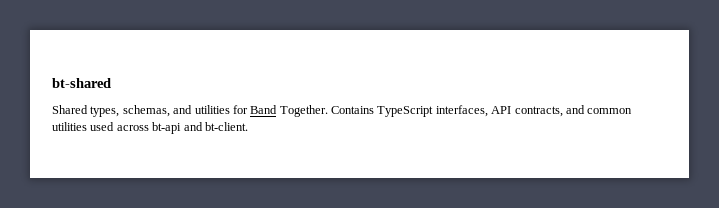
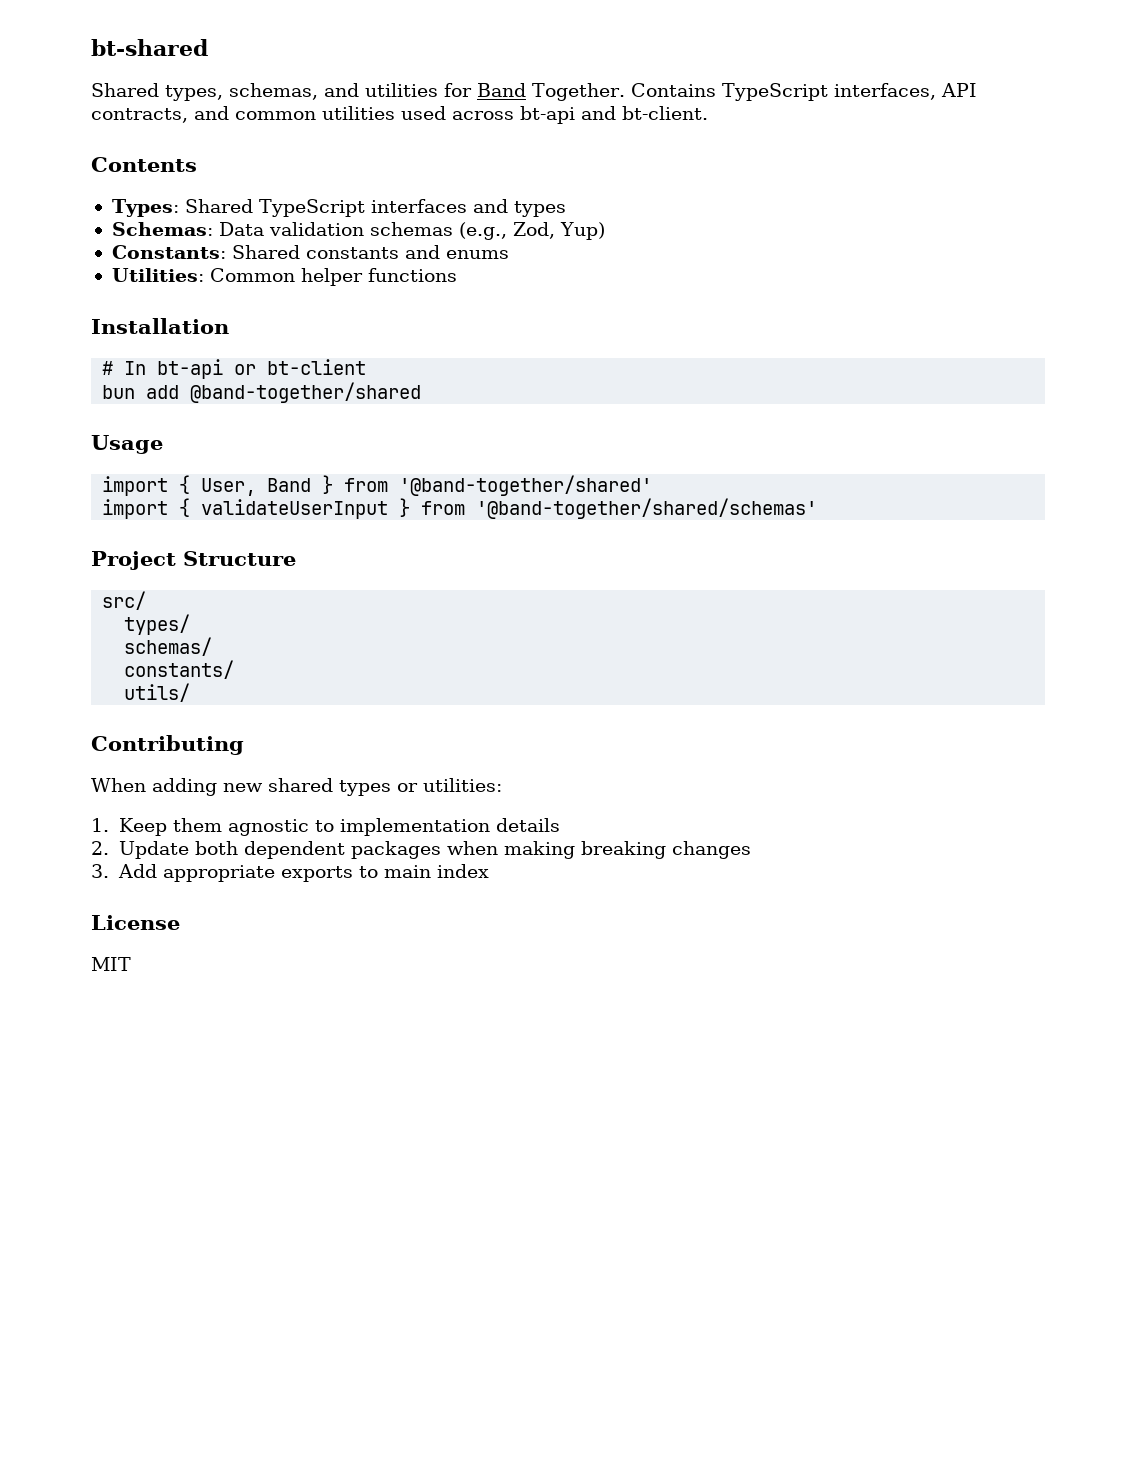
(248, 126) none -> [91,157,197,172] [111,199,566,217] [111,222,605,240] [111,245,509,259] [111,268,457,286] [91,318,229,334] [102,359,367,379] [102,382,422,403] [91,435,163,454] [102,475,653,496] [102,498,818,519] [91,551,296,570] [102,591,147,610] [124,614,191,635] [124,637,213,656] [124,660,235,679] [124,683,191,702] [91,735,244,755] [91,778,502,796] [91,818,560,836] [91,841,751,859] [91,864,489,882] [91,915,180,930] [91,957,131,971] // Contents // Types: Shared TypeScript interfaces and types // Schemas: Data validation schemas (e.g., Zod, Yup) // Constants: Shared constants and enums // Utilities: Common helper functions // Installation // # In bt-api or bt-client // bun add @band-together/shared // Usage // import { User, Band } from '@band-together/shared' // import { validateUserInput } from '@band-together/shared/schemas' // Project Structure // src/ // types/ // schemas/ // constants/ // utils/ // Contributing // When adding new shared types or utilities: // 1. Keep them agnostic to implementation details // 2. Update both dependent packages when making breaking changes // 3. Add appropriate exports to main index // License // MIT

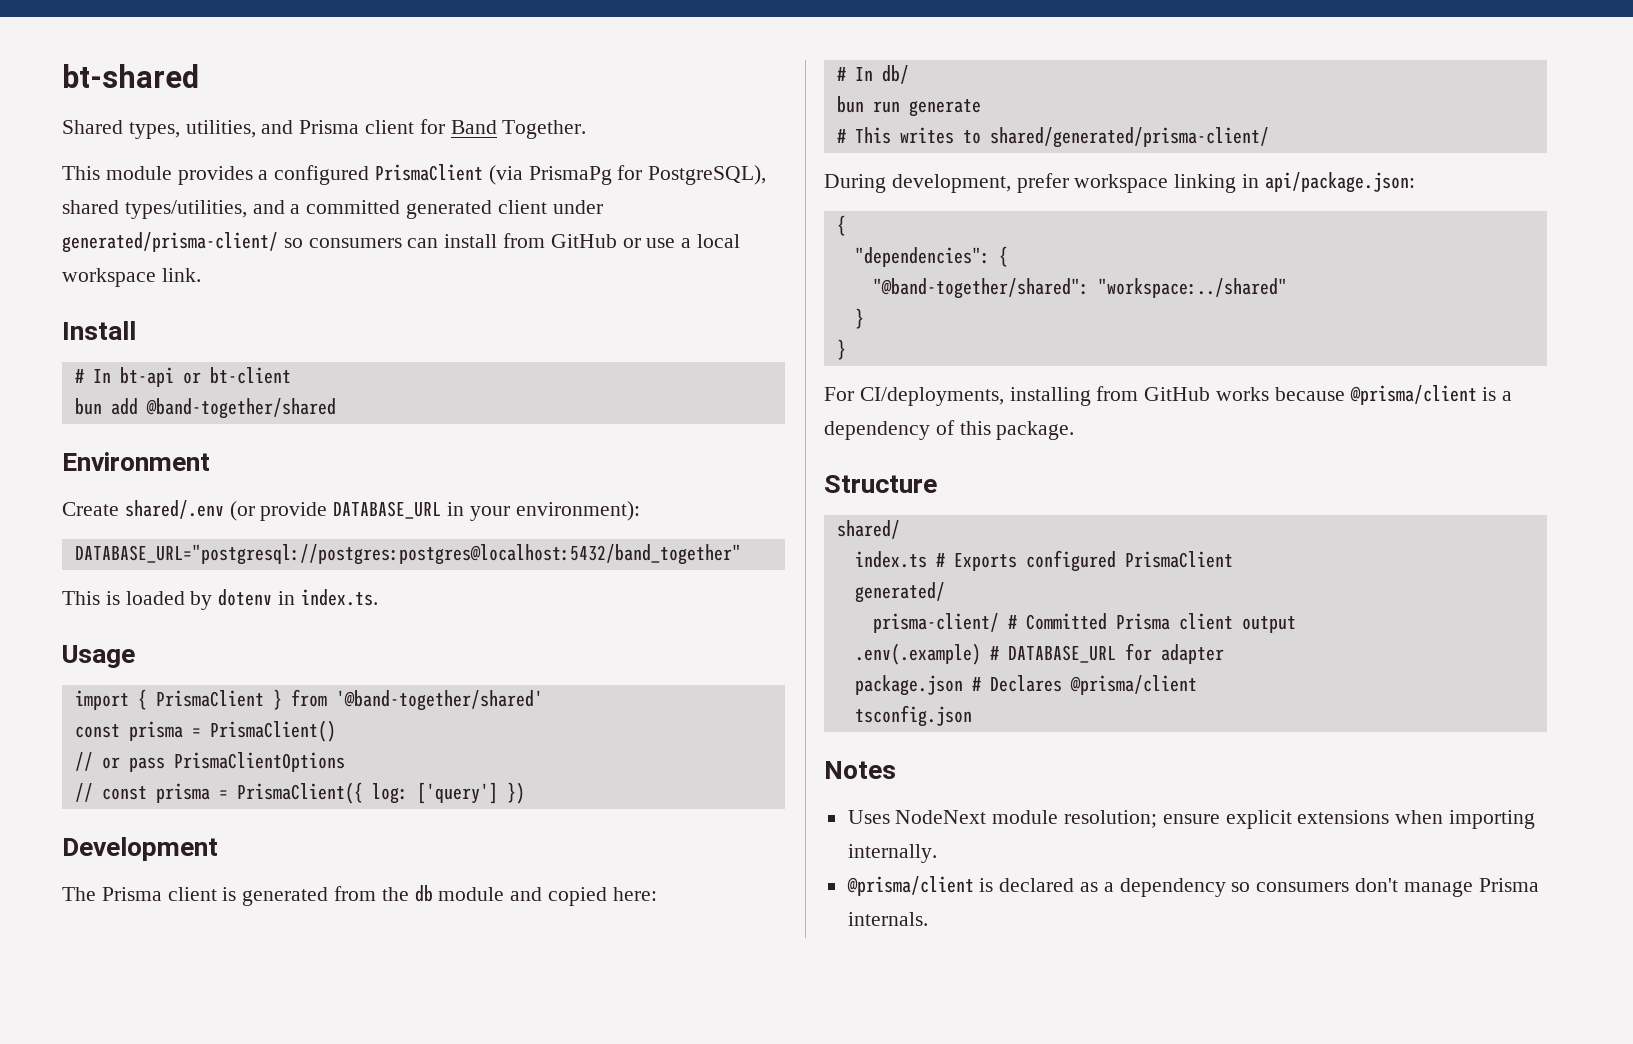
[229,83,438,100] schemas, and utilities -> [185,120,415,138] utilities, and Prisma client
[630,83,977,101] [91,106,708,124] [91,157,197,172] [111,199,566,217] [111,222,605,240] [111,245,509,259] [111,268,457,286] [91,318,229,334] Contains TypeScript interfaces, API contracts, and common utilities used across bt-api and bt-client. // Contents // Types: Shared TypeScript interfaces and types // Schemas: Data validation schemas (e.g., Zod, Yup) // Constants: Shared constants and enums // Utilities: Common helper functions // Installation -> [62,164,767,185] [62,200,603,219] [62,232,741,253] [62,268,201,287] [62,321,136,340] // This module provides a configured PrismaClient (via PrismaPg for PostgreSQL), shared types/utilities, and a committed generated client under generated/prisma-client/ so consumers can install from GitHub or use a local workspace link. // Install
(422, 392) none -> [62,452,210,471] [62,500,640,521] [74,544,741,565] [62,589,378,610] // Environment // Create shared/.env (or provide DATABASE_URL in your environment): // DATABASE_URL="postgresql://postgres:postgres@localhost:5432/band_together" // This is loaded by dotenv in index.ts.
[201,478,312,496] User, Band -> [155,690,264,707] PrismaClient
[102,498,818,519] [91,551,296,570] [102,591,147,610] [124,614,191,635] [124,637,213,656] [124,660,235,679] [124,683,191,702] [91,735,244,755] [91,778,502,796] [91,818,560,836] [91,841,751,859] [91,864,489,882] [91,915,180,930] [91,957,131,971] import { validateUserInput } from '@band-together/shared/schemas' // Project Structure // src/ // types/ // schemas/ // constants/ // utils/ // Contributing // When adding new shared types or utilities: // 1. Keep them agnostic to implementation details // 2. Update both dependent packages when making breaking changes // 3. Add appropriate exports to main index // License // MIT -> [74,720,336,742] [74,752,345,772] [74,782,525,804] [62,837,218,861] [62,885,657,906] [836,65,909,84] [836,96,981,117] [836,127,1269,148] [824,172,1415,193] [836,215,846,236] [854,246,1008,267] [872,278,1287,299] [854,308,864,329] [836,339,846,360] [824,385,1513,406] [824,420,1075,440] [824,475,937,493] [836,520,900,539] [854,550,1233,572] [854,582,945,603] [872,613,1296,633] [854,643,1224,665] [854,675,1197,696] [854,705,972,727] [824,761,896,779] [847,810,1536,829] [847,844,937,863] [846,876,1539,897] [847,912,928,926] const prisma = PrismaClient() // // or pass PrismaClientOptions // // const prisma = PrismaClient({ log: ['query'] }) // Development // The Prisma client is generated from the db module and copied here: // # In db/ // bun run generate // # This writes to shared/generated/prisma-client/ // During development, prefer workspace linking in api/package.json: // { // "dependencies": { // "@band-together/shared": "workspace:../shared" // } // } // For CI/deployments, installing from GitHub works because @prisma/client is a dependency of this package. // Structure // shared/ // index.ts # Exports configured PrismaClient // generated/ // prisma-client/ # Committed Prisma client output // .env(.example) # DATABASE_URL for adapter // package.json # Declares @prisma/client // tsconfig.json // Notes // Uses NodeNext module resolution; ensure explicit extensions when importing internally. // @prisma/client is declared as a dependency so consumers don't manage Prisma internals.

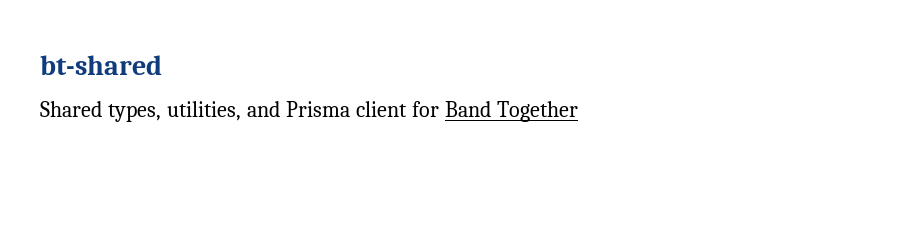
[502,120,587,139] [62,164,767,185] [62,200,603,219] [62,232,741,253] [62,268,201,287] [62,321,136,340] [74,367,291,387] [74,398,336,419] [62,452,210,471] [62,500,640,521] [74,544,741,565] [62,589,378,610] [62,645,135,668] [74,689,543,711] [74,720,336,742] [74,752,345,772] [74,782,525,804] [62,837,218,861] [62,885,657,906] [836,65,909,84] [836,96,981,117] [836,127,1269,148] [824,172,1415,193] [836,215,846,236] [854,246,1008,267] [872,278,1287,299] [854,308,864,329] [836,339,846,360] [824,385,1513,406] [824,420,1075,440] [824,475,937,493] [836,520,900,539] [854,550,1233,572] [854,582,945,603] [872,613,1296,633] [854,643,1224,665] [854,675,1197,696] [854,705,972,727] [824,761,896,779] [847,810,1536,829] [847,844,937,863] [846,876,1539,897] [847,912,928,926] Together. // This module provides a configured PrismaClient (via PrismaPg for PostgreSQL), shared types/utilities, and a committed generated client under generated/prisma-client/ so consumers can install from GitHub or use a local workspace link. // Install // # In bt-api or bt-client // bun add @band-together/shared // Environment // Create shared/.env (or provide DATABASE_URL in your environment): // DATABASE_URL="postgresql://postgres:postgres@localhost:5432/band_together" // This is loaded by dotenv in index.ts. // Usage // import { PrismaClient } from '@band-together/shared' // const prisma = PrismaClient() // // or pass PrismaClientOptions // // const prisma = PrismaClient({ log: ['query'] }) // Development // The Prisma client is generated from the db module and copied here: // # In db/ // bun run generate // # This writes to shared/generated/prisma-client/ // During development, prefer workspace linking in api/package.json: // { // "dependencies": { // "@band-together/shared": "workspace:../shared" // } // } // For CI/deployments, installing from GitHub works because @prisma/client is a dependency of this package. // Structure // shared/ // index.ts # Exports configured PrismaClient // generated/ // prisma-client/ # Committed Prisma client output // .env(.example) # DATABASE_URL for adapter // package.json # Declares @prisma/client // tsconfig.json // Notes // Uses NodeNext module resolution; ensure explicit extensions when importing internally. // @prisma/client is declared as a dependency so consumers don't manage Prisma internals. -> [496,101,578,122] Together

